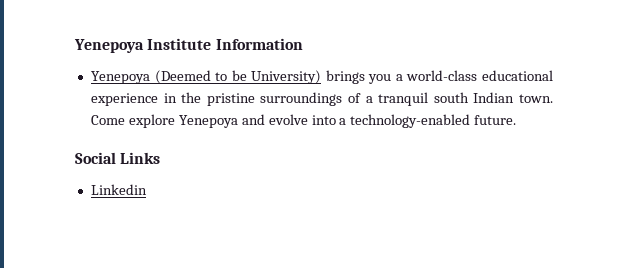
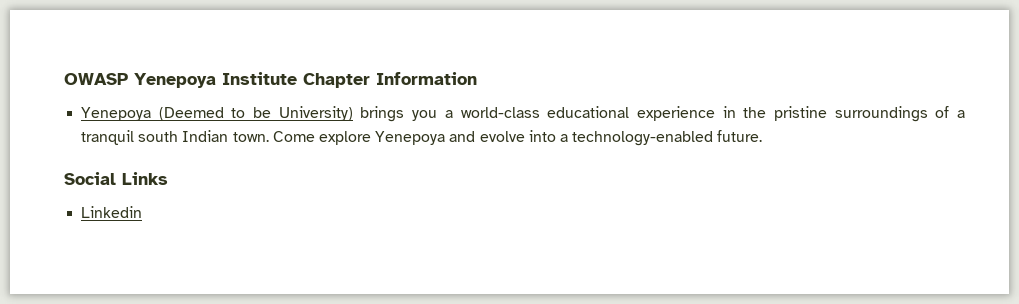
(74, 46) none -> [64,73,128,85] OWASP
(212, 44) none -> [303,73,370,88] Chapter

